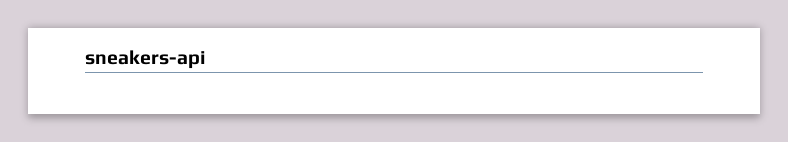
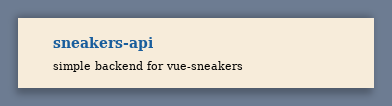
(206, 59) none -> [53,61,243,72] // simple backend for vue-sneakers

